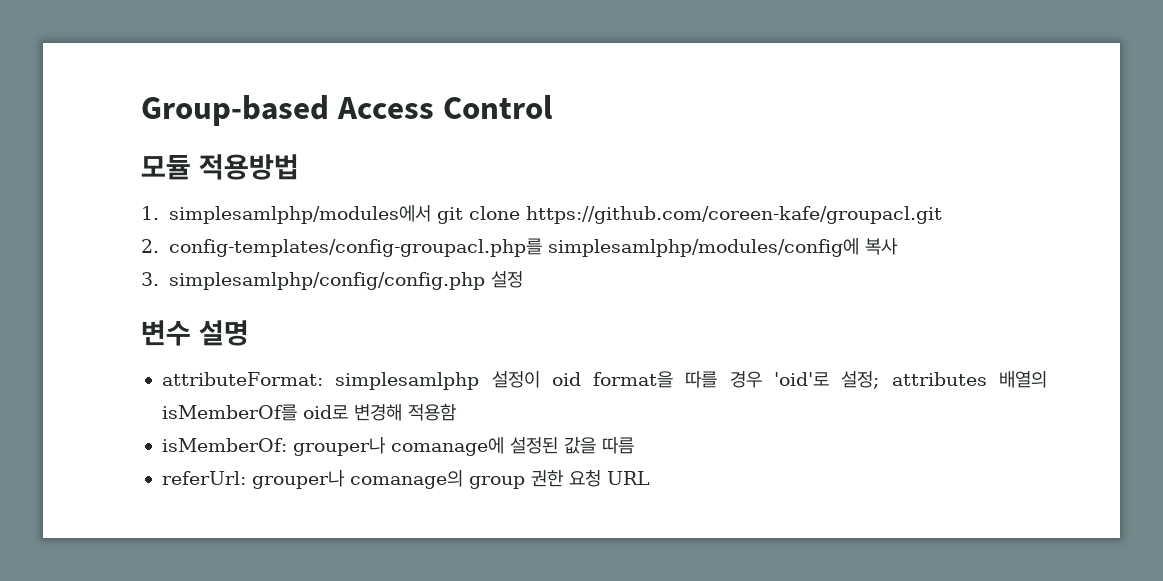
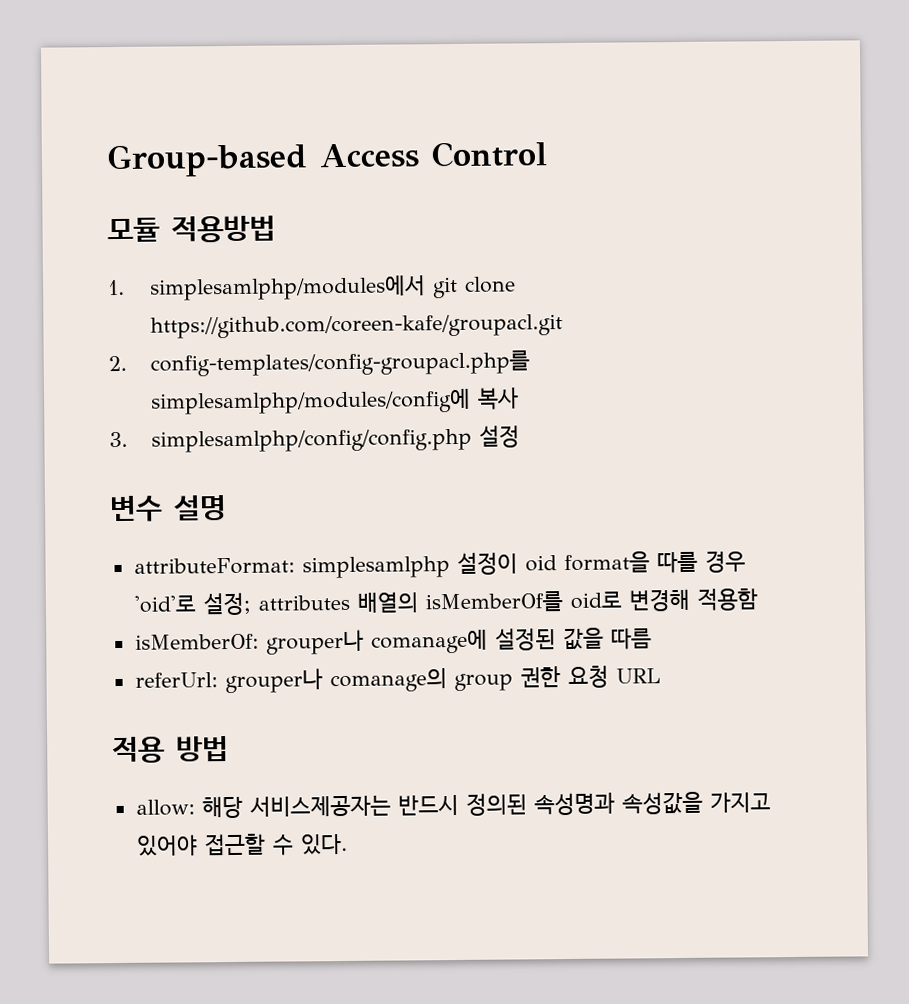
(650, 478) none -> [112,736,229,764] [135,791,771,819] [135,833,348,857] // 적용 방법 // allow: 해당 서비스제공자는 반드시 정의된 속성명과 속성값을 가지고 있어야 접근할 수 있다.

